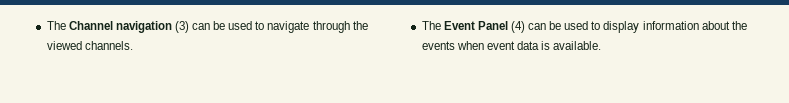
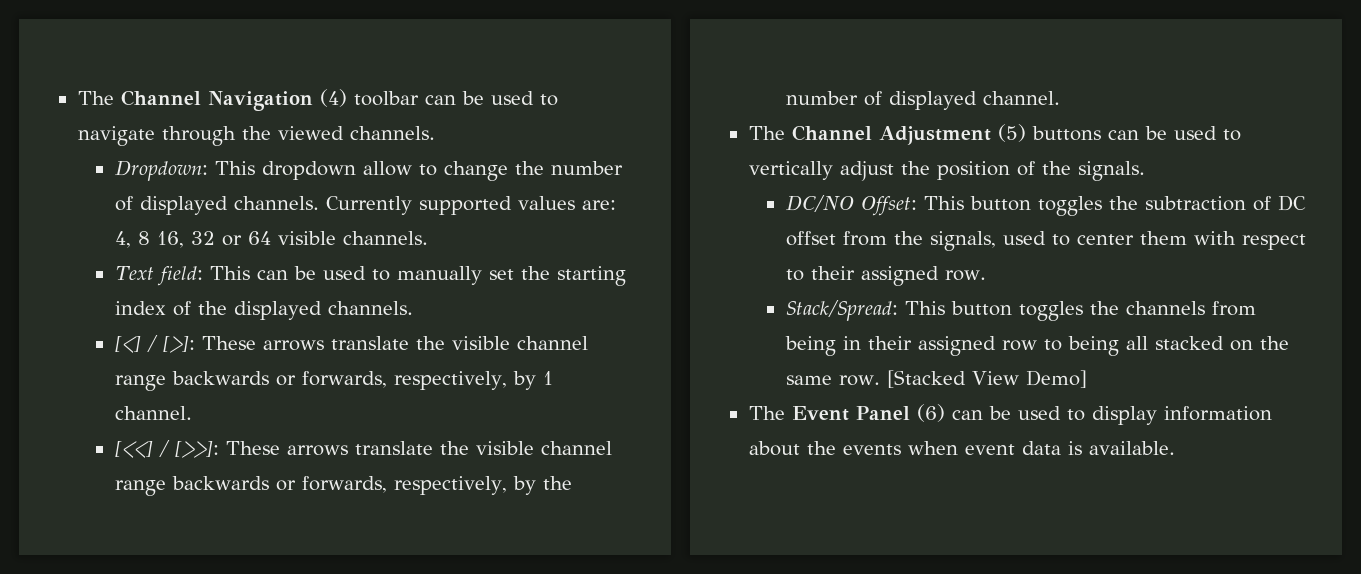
[46,21,189,33] The Channel navigation (3) -> [77,89,419,111] The Channel Navigation (4) toolbar
(133, 45) none -> [114,160,623,181] [114,196,616,215] [114,231,428,248] [114,266,626,286] [114,301,413,320] [114,335,588,353] [114,371,553,391] [114,406,192,420] [114,440,612,458] [114,476,572,496] [785,91,1060,110] [748,124,1241,145] [748,161,1145,181] [785,195,1306,216] [785,231,1306,251] [785,266,986,286] [785,300,1256,321] [784,336,1289,356] [785,370,1087,388] // Dropdown: This dropdown allow to change the number of displayed channels. Currently supported values are: 4, 8 16, 32 or 64 visible channels. // Text field: This can be used to manually set the starting index of the displayed channels. // [<] / [>]: These arrows translate the visible channel range backwards or forwards, respectively, by 1 channel. // [<<] / [>>]: These arrows translate the visible channel range backwards or forwards, respectively, by the number of displayed channel. // The Channel Adjustment (5) buttons can be used to vertically adjust the position of the signals. // DC/NO Offset: This button toggles the subtraction of DC offset from the signals, used to center them with respect to their assigned row. // Stack/Spread: This button toggles the channels from being in their assigned row to being all stacked on the same row. [Stacked View Demo]
[510,21,525,33] (4) -> [916,404,945,422] (6)

